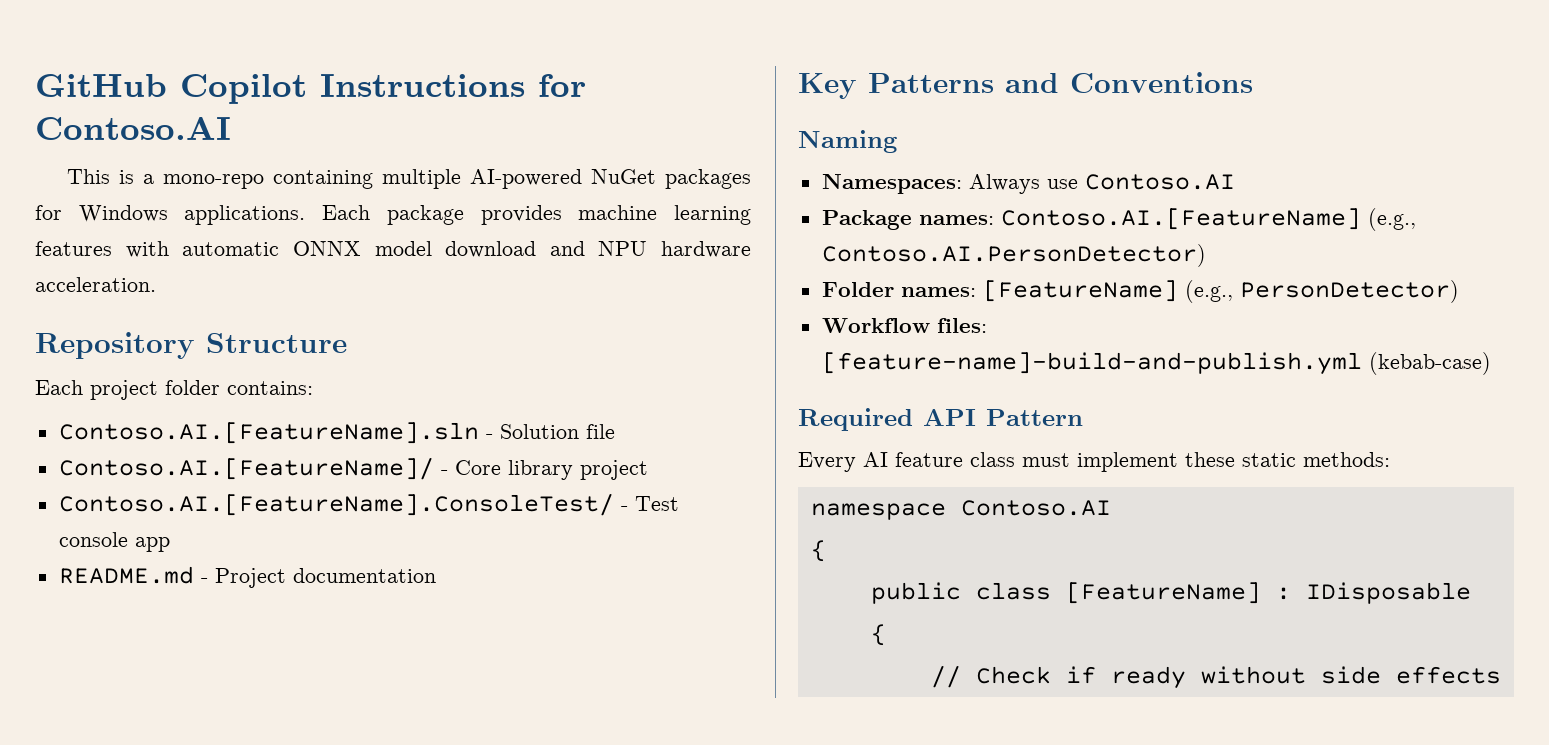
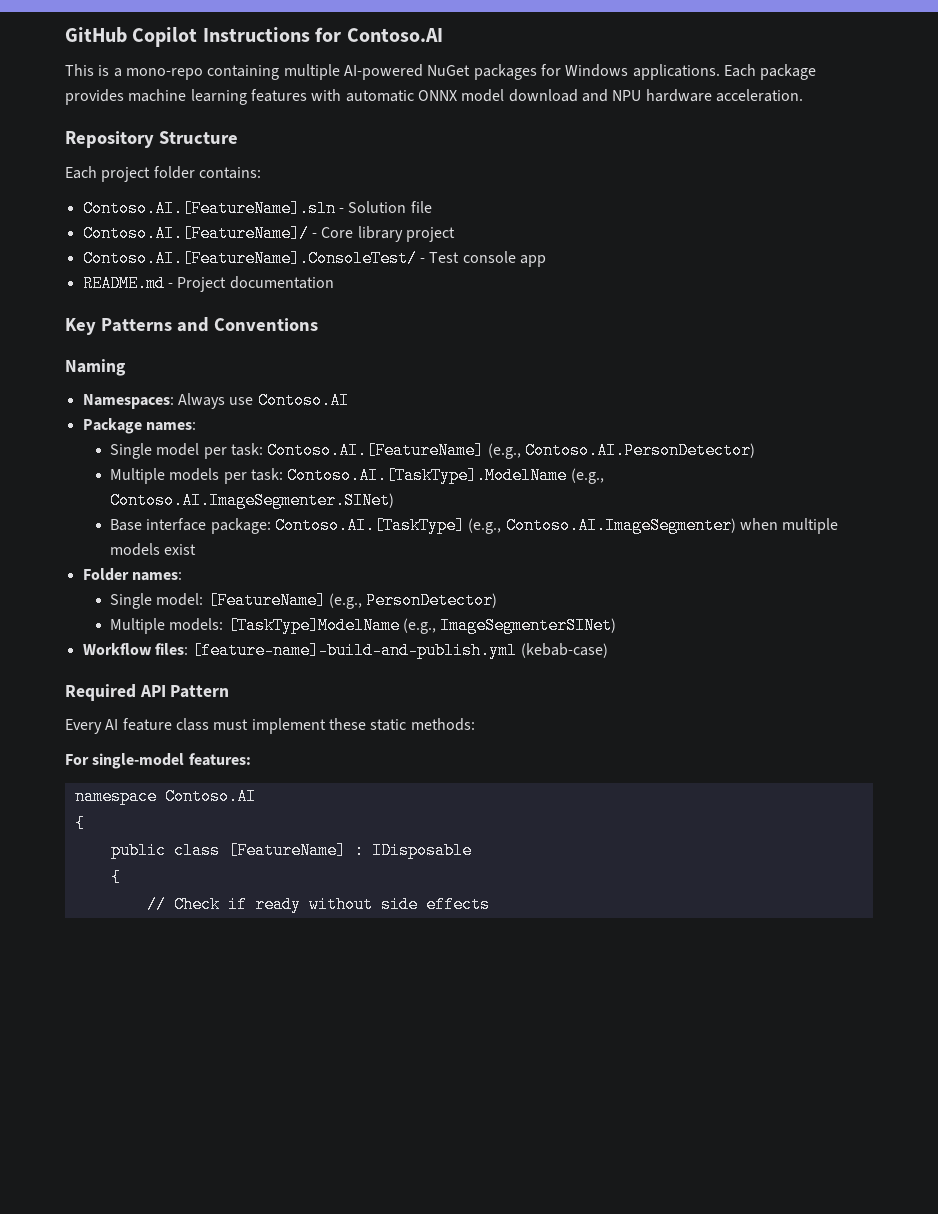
(994, 220) none -> [110,443,263,459] // Single model per task:
(1206, 255) none -> [110,467,604,484] [110,492,395,509] [110,517,839,534] [110,543,197,556] // Multiple models per task: Contoso.AI.[TaskType].ModelName (e.g., Contoso.AI.ImageSegmenter.SINet) // Base interface package: Contoso.AI.[TaskType] (e.g., Contoso.AI.ImageSegmenter) when multiple models exist
(976, 292) none -> [110,593,204,609] // Single model:
(1459, 291) none -> [110,617,617,634] // Multiple models: [TaskType]ModelName (e.g., ImageSegmenterSINet)
(1390, 459) none -> [65,753,251,769] // For single-model features:

